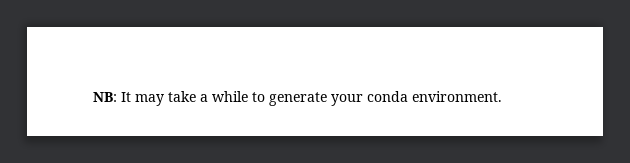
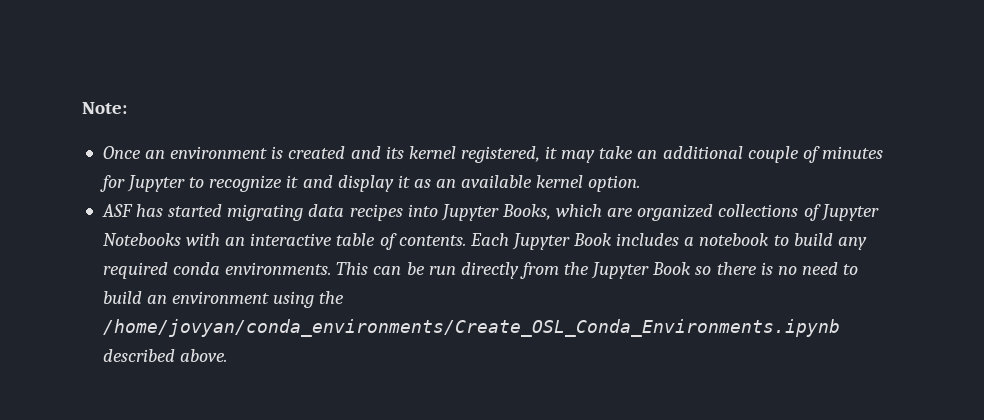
[93,91,502,106] NB: It may take a while to generate your conda environment. -> [82,102,127,114] [102,146,883,163] [99,175,641,192] [101,204,879,221] [102,233,867,250] [102,262,859,279] [102,291,345,308] [102,319,840,337] [102,349,228,362] Note: // Once an environment is created and its kernel registered, it may take an additional couple of minutes for Jupyter to recognize it and display it as an available kernel option. // ASF has started migrating data recipes into Jupyter Books, which are organized collections of Jupyter Notebooks with an interactive table of contents. Each Jupyter Book includes a notebook to build any required conda environments. This can be run directly from the Jupyter Book so there is no need to build an environment using the /home/jovyan/conda_environments/Create_OSL_Conda_Environments.ipynb described above.

